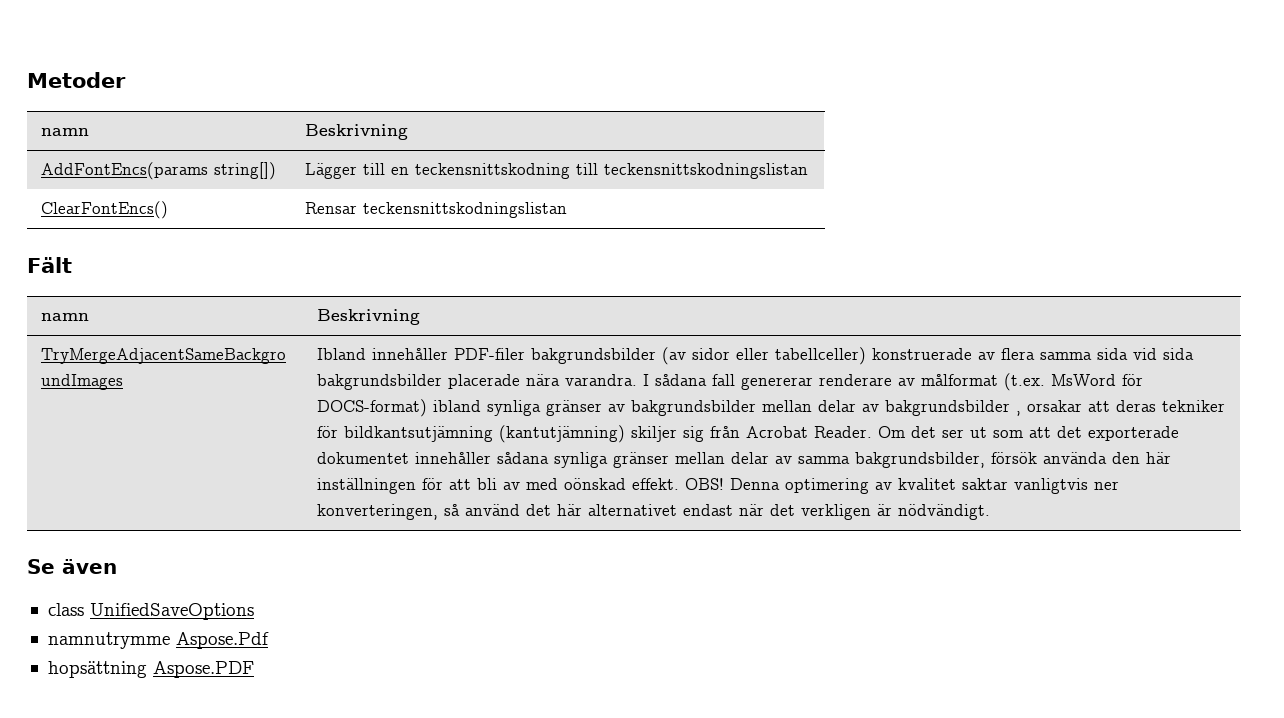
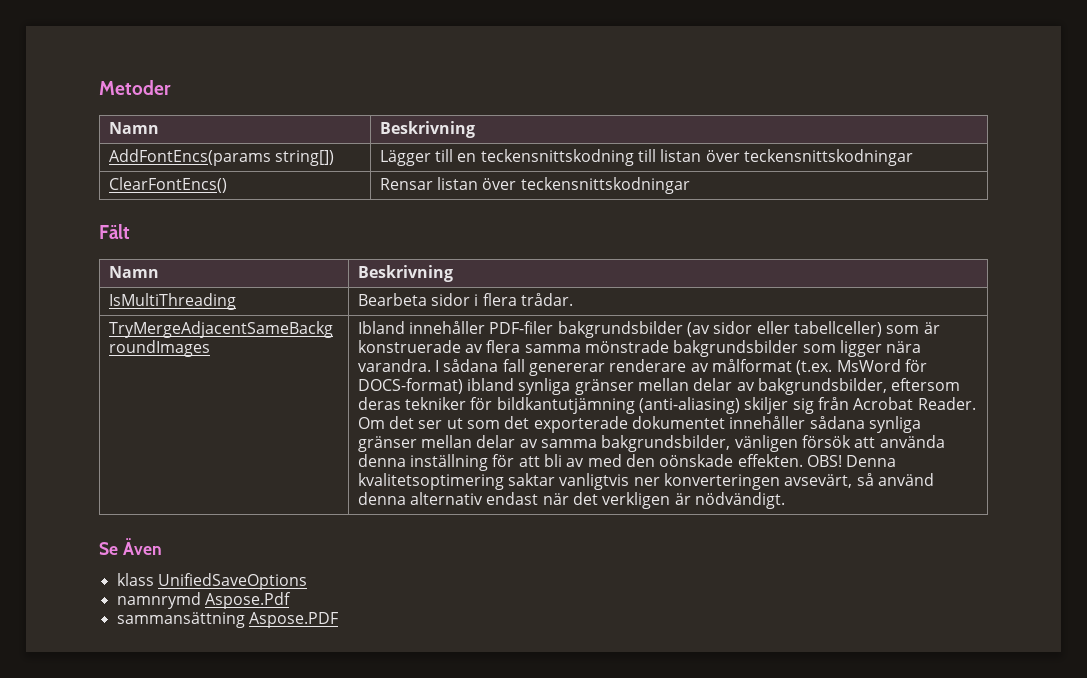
[41,128,90,136] namn -> [108,122,159,134] Namn
[604,163,809,179] teckensnittskodningslistan -> [660,149,914,166] listan över teckensnittskodningar
[363,202,568,218] teckensnittskodningslistan -> [437,177,690,194] listan över teckensnittskodningar
[41,313,90,321] [317,309,421,325] namn | Beskrivning -> [108,266,159,278] [357,265,453,282] [108,293,236,310] [357,293,574,306] Namn | Beskrivning // IsMultiThreading | Bearbeta sidor i flera trådar.
(867, 356) none -> [886,322,940,334] som är
[1097,348,1195,360] [317,374,521,390] sida vid sida bakgrundsbilder placerade -> [585,340,883,357] mönstrade bakgrundsbilder som ligger
[608,400,1111,416] av bakgrundsbilder mellan delar av bakgrundsbilder , orsakar att -> [638,378,961,395] mellan delar av bakgrundsbilder, eftersom
[344,425,626,443] bildkantsutjämning (kantutjämning) -> [496,397,741,414] bildkantutjämning (anti-aliasing)
[1029,427,1052,438] att -> (501, 424) none
[991,452,1172,464] [317,478,417,494] försök använda den här inställningen -> [734,435,945,452] [357,454,489,471] vänligen försök att använda denna inställning
[564,478,1120,494] [317,504,678,520] oönskad effekt. OBS! Denna optimering av kvalitet saktar vanligtvis ner konverteringen, så använd det här alternativet -> [626,454,897,467] [357,473,935,490] [357,492,484,505] den oönskade effekten. OBS! Denna kvalitetsoptimering saktar vanligtvis ner konverteringen avsevärt, så använd denna alternativ
[62,559,117,574] [47,603,84,616] även // class -> [122,538,162,555] [116,573,154,586] Även // klass
[47,632,170,649] namnutrymme -> [116,592,201,609] namnrymd
[47,661,147,678] hopsättning -> [116,612,245,628] sammansättning

